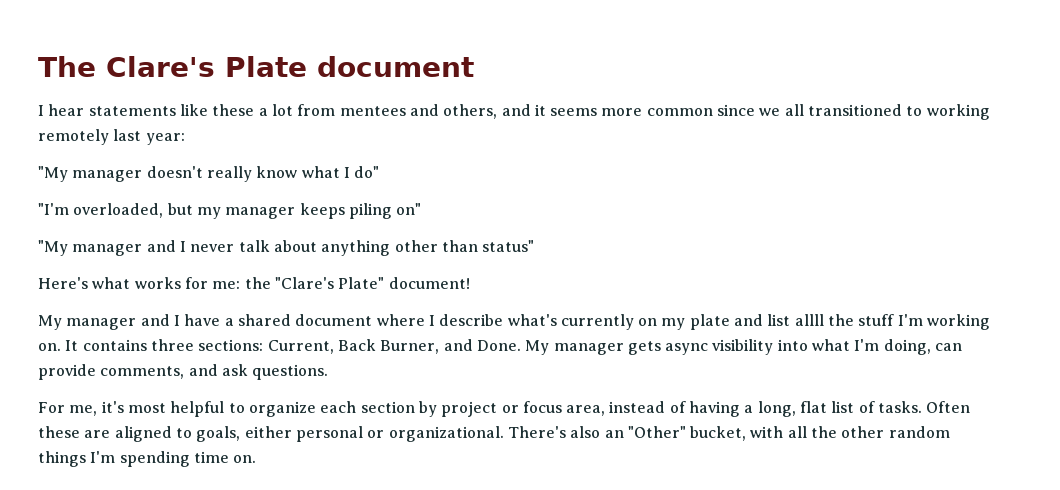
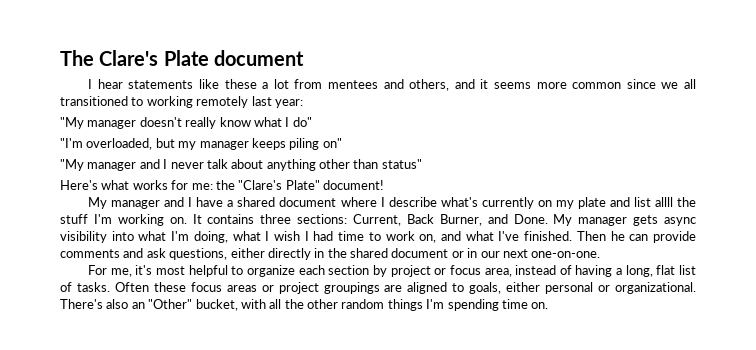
(931, 347) none -> [232,231,625,243] what I wish I had time to work on, and what I've finished. Then he
[100,366,185,379] comments, -> [60,249,120,258] comments
[252,364,329,380] questions. -> [169,248,601,260] questions, either directly in the shared document or in our next one-on-one.
(80, 432) none -> [190,282,380,294] focus areas or project groupings

